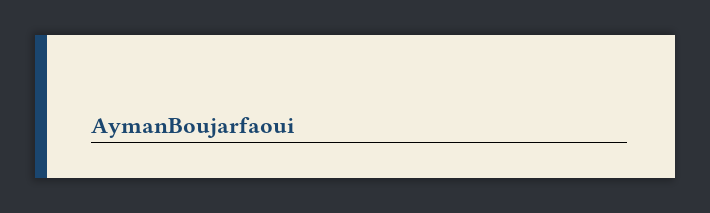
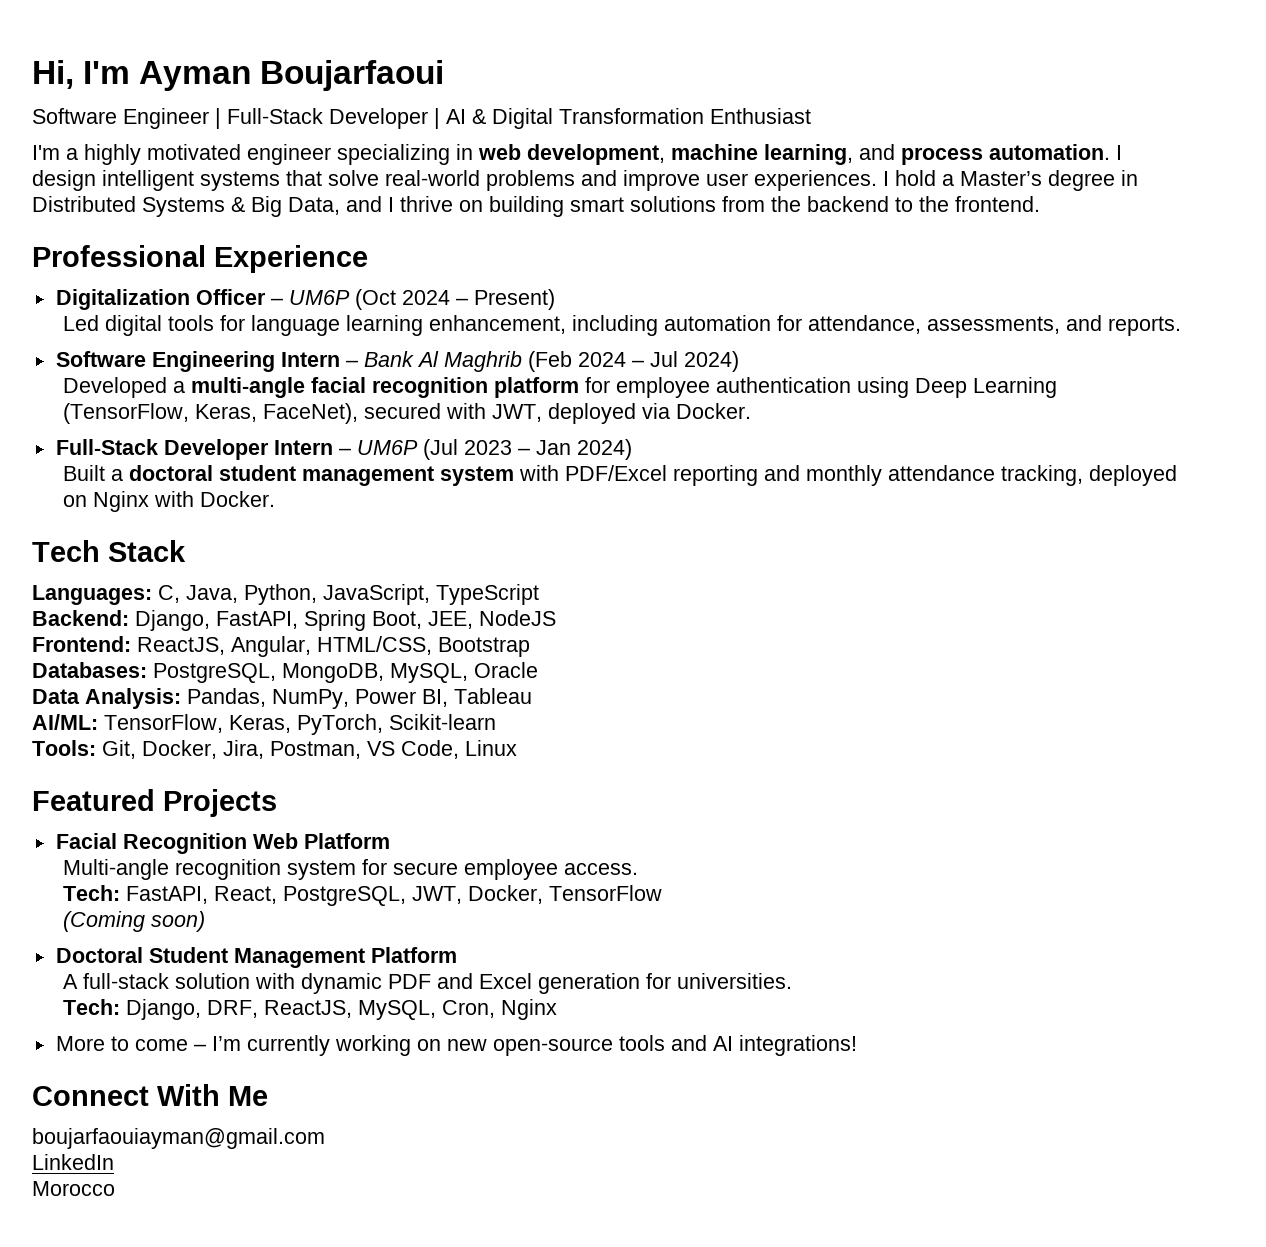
[91,117,295,138] AymanBoujarfaoui -> [32,60,445,91] [32,108,811,129] [32,144,1122,165] [32,170,1138,191] [32,196,1040,217] [32,245,368,273] [55,289,555,310] [63,315,1182,336] [55,351,739,372] [63,377,1058,398] [63,403,752,424] [55,439,632,460] [63,465,1178,486] [63,491,276,512] [32,540,186,562] [32,584,539,605] [32,610,556,631] [32,636,530,657] [32,662,538,683] [32,688,532,709] [32,714,496,735] [32,740,517,759] [32,789,277,817] [55,833,390,854] [63,859,639,880] [63,885,663,906] [63,911,206,932] [55,947,457,968] [63,973,793,994] [63,999,558,1020] [55,1035,857,1056] [32,1084,268,1106] [32,1128,325,1149] [32,1154,114,1170] [32,1181,115,1196] Hi, I'm Ayman Boujarfaoui // Software Engineer | Full-Stack Developer | AI & Digital Transformation Enthusiast // I'm a highly motivated engineer specializing in web development, machine learning, and process automation. I design intelligent systems that solve real-world problems and improve user experiences. I hold a Master’s degree in Distributed Systems & Big Data, and I thrive on building smart solutions from the backend to the frontend. // Professional Experience // Digitalization Officer – UM6P (Oct 2024 – Present) // Led digital tools for language learning enhancement, including automation for attendance, assessments, and reports. // Software Engineering Intern – Bank Al Maghrib (Feb 2024 – Jul 2024) // Developed a multi-angle facial recognition platform for employee authentication using Deep Learning (TensorFlow, Keras, FaceNet), secured with JWT, deployed via Docker. // Full-Stack Developer Intern – UM6P (Jul 2023 – Jan 2024) // Built a doctoral student management system with PDF/Excel reporting and monthly attendance tracking, deployed on Nginx with Docker. // Tech Stack // Languages: C, Java, Python, JavaScript, TypeScript // Backend: Django, FastAPI, Spring Boot, JEE, NodeJS // Frontend: ReactJS, Angular, HTML/CSS, Bootstrap // Databases: PostgreSQL, MongoDB, MySQL, Oracle // Data Analysis: Pandas, NumPy, Power BI, Tableau // AI/ML: TensorFlow, Keras, PyTorch, Scikit-learn // Tools: Git, Docker, Jira, Postman, VS Code, Linux // Featured Projects // Facial Recognition Web Platform // Multi-angle recognition system for secure employee access. // Tech: FastAPI, React, PostgreSQL, JWT, Docker, TensorFlow // (Coming soon) // Doctoral Student Management Platform // A full-stack solution with dynamic PDF and Excel generation for universities. // Tech: Django, DRF, ReactJS, MySQL, Cron, Nginx // More to come – I’m currently working on new open-source tools and AI integrations! // Connect With Me // boujarfaouiayman@gmail.com // LinkedIn // Morocco

